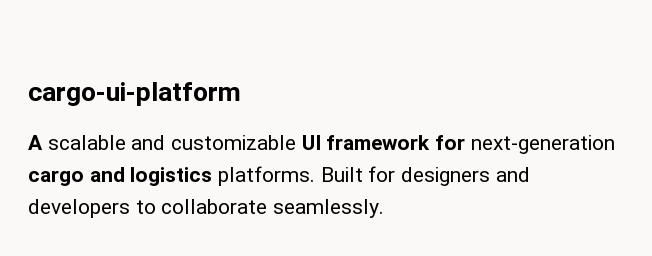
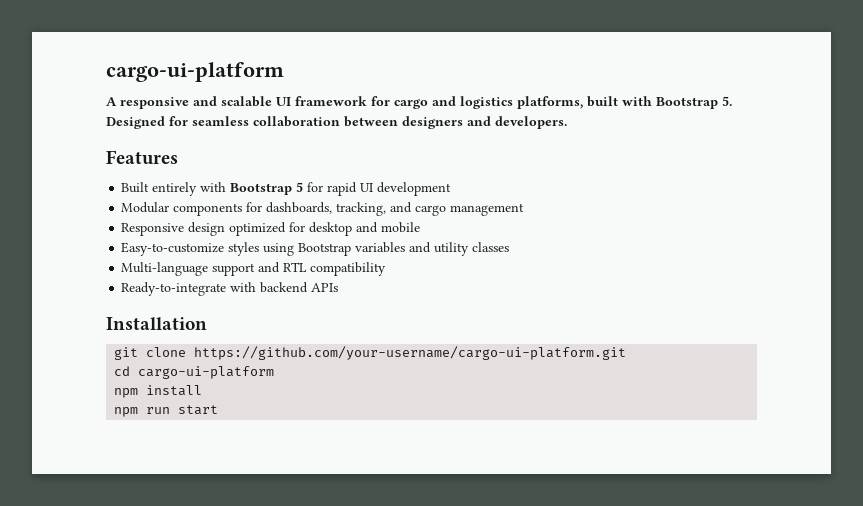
[47,135,297,150] scalable and customizable -> [120,96,272,109] responsive and scalable
[470,135,615,154] next-generation -> (390, 101) none
[218,166,530,186] [28,199,385,218] platforms. Built for designers and developers to collaborate seamlessly. -> [517,96,732,109] [106,116,567,129] [106,150,178,165] [121,182,452,196] [121,202,525,216] [121,222,421,236] [121,242,510,256] [121,262,387,276] [121,282,339,296] [106,317,207,330] [114,346,627,360] [114,366,275,379] [114,385,203,398] [114,405,219,417] platforms, built with Bootstrap 5. Designed for seamless collaboration between designers and developers. // Features // Built entirely with Bootstrap 5 for rapid UI development // Modular components for dashboards, tracking, and cargo management // Responsive design optimized for desktop and mobile // Easy-to-customize styles using Bootstrap variables and utility classes // Multi-language support and RTL compatibility // Ready-to-integrate with backend APIs // Installation // git clone https://github.com/your-username/cargo-ui-platform.git // cd cargo-ui-platform // npm install // npm run start

